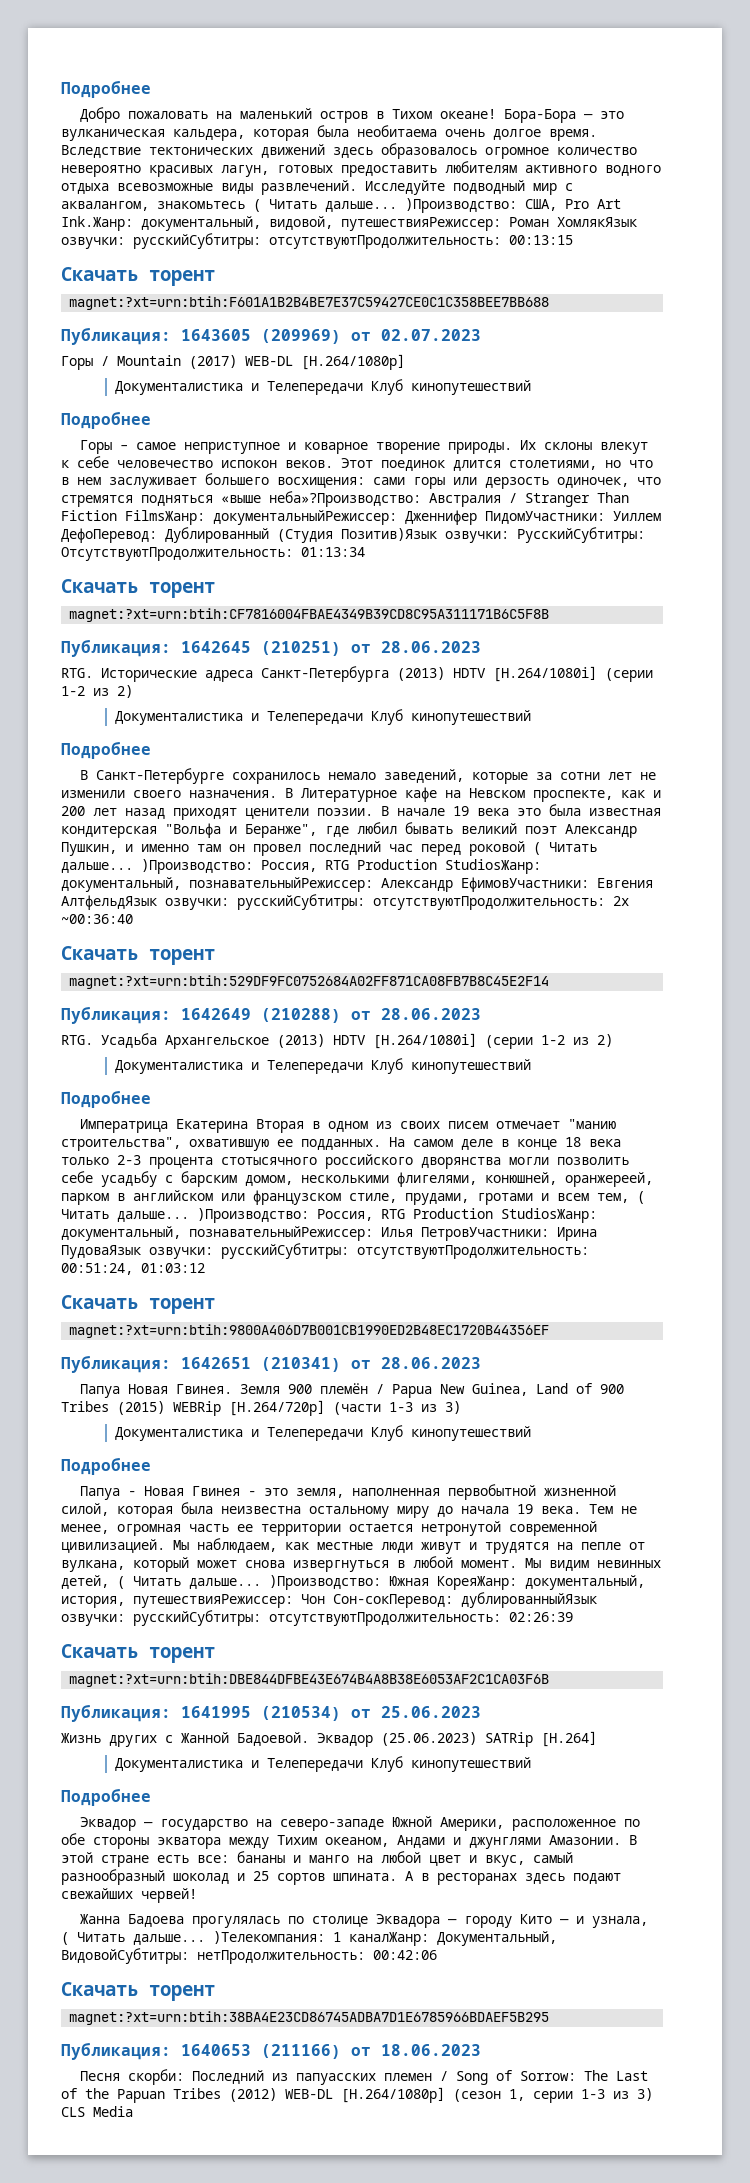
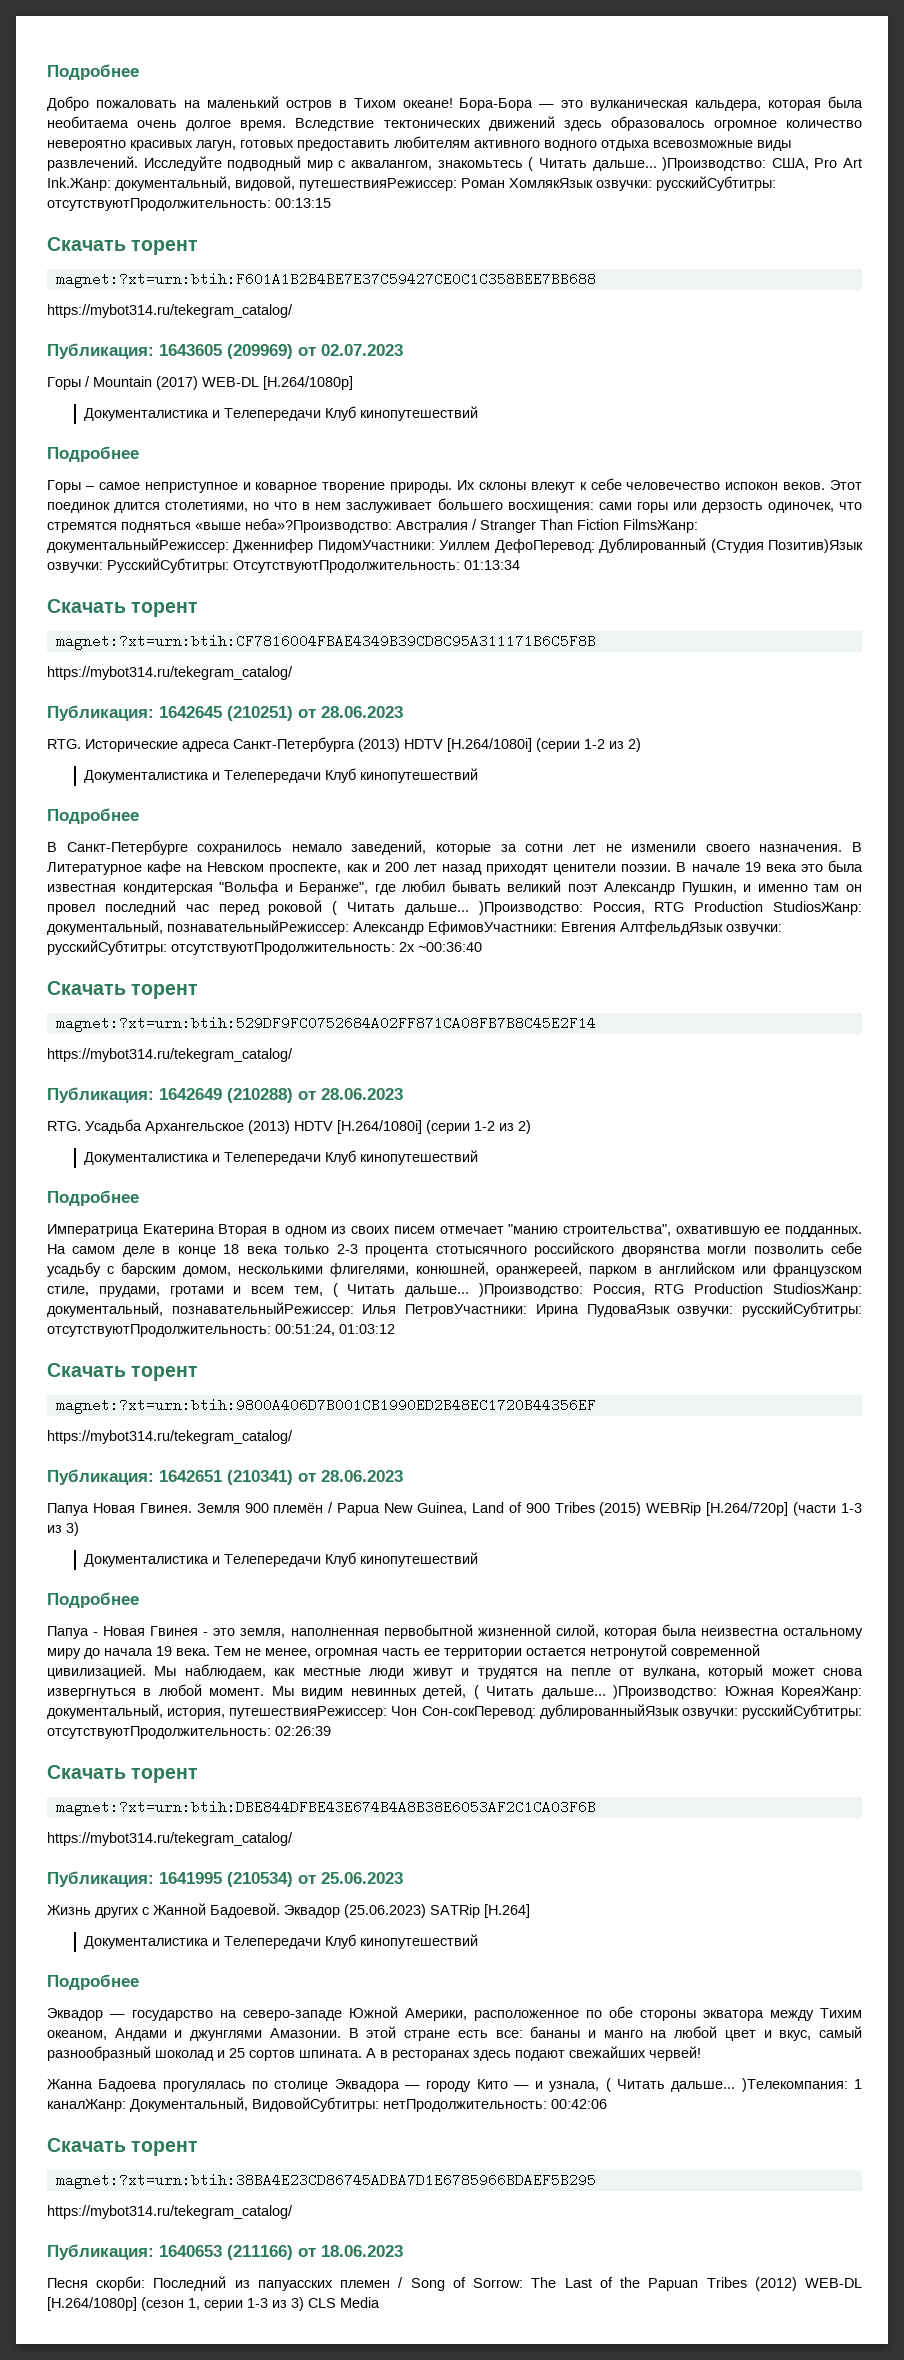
(550, 303) none -> [47,304,293,318] // https://mybot314.ru/tekegram_catalog/
(550, 615) none -> [47,666,293,680] // https://mybot314.ru/tekegram_catalog/
(550, 982) none -> [47,1048,293,1062] // https://mybot314.ru/tekegram_catalog/
(550, 1331) none -> [47,1430,293,1444] // https://mybot314.ru/tekegram_catalog/
(550, 1680) none -> [47,1832,293,1846] // https://mybot314.ru/tekegram_catalog/
(550, 2018) none -> [47,2205,293,2219] // https://mybot314.ru/tekegram_catalog/

